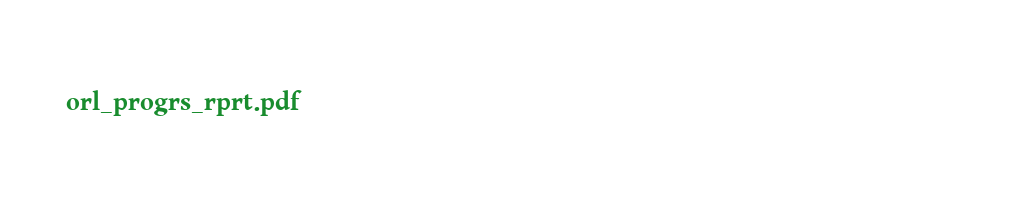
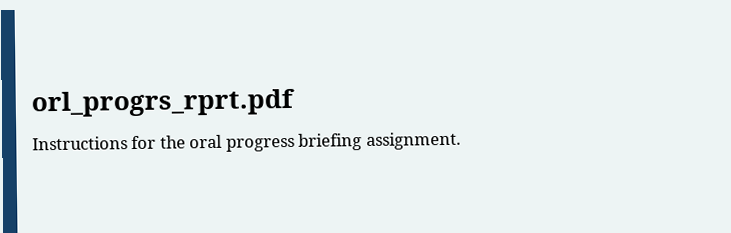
(302, 103) none -> [32,131,461,152] // Instructions for the oral progress briefing assignment.

